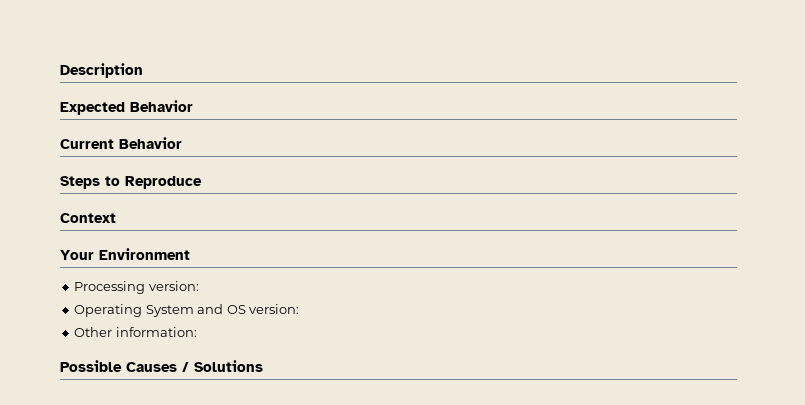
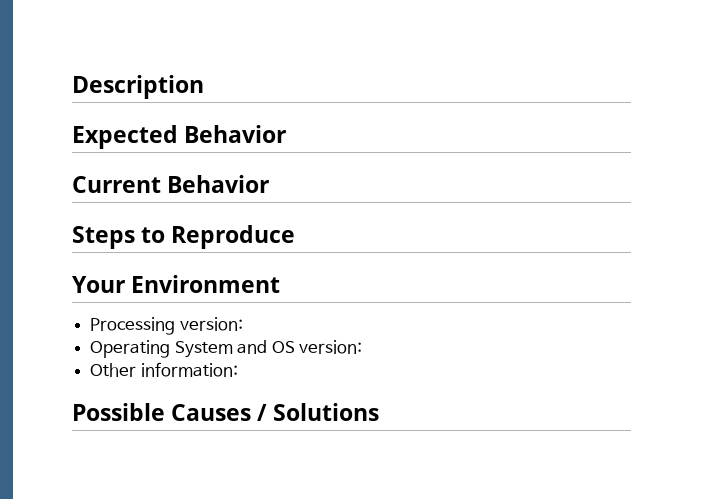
[60,213,116,223] // Context -> (296, 237) none

